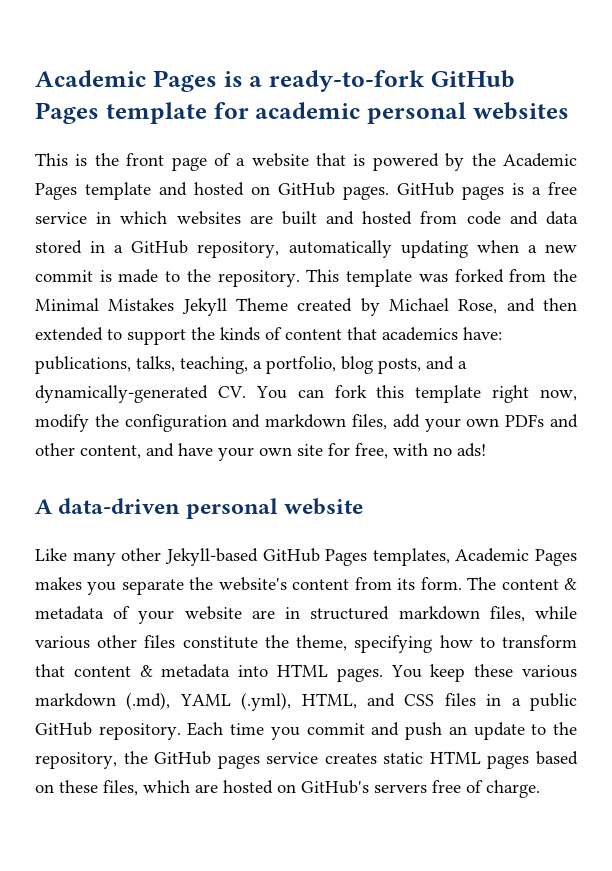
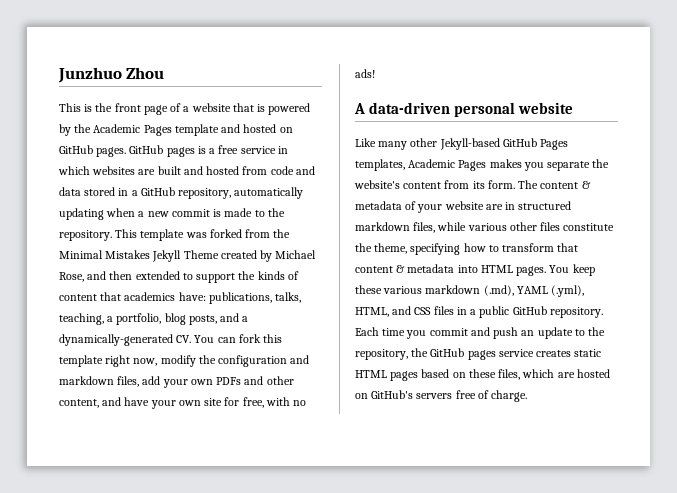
[35,70,515,92] [35,102,569,124] Academic Pages is a ready-to-fork GitHub Pages template for academic personal websites -> [58,67,165,83] Junzhuo Zhou

